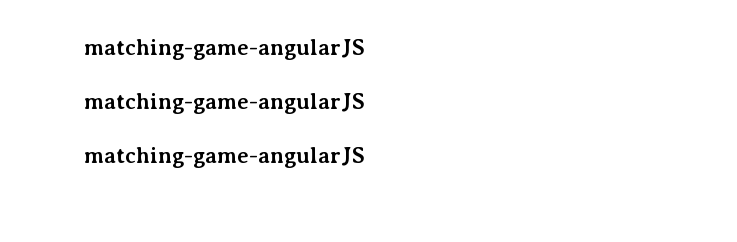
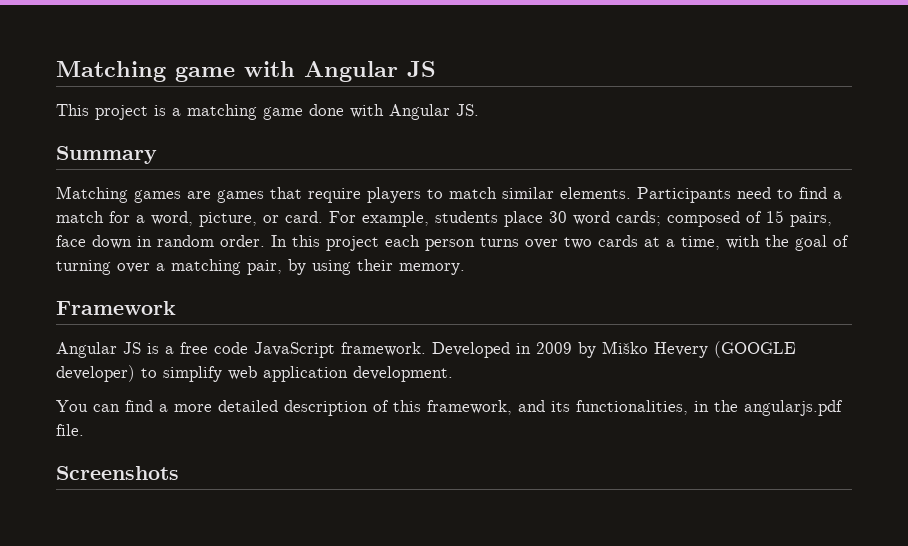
[84,39,365,60] [84,93,365,114] [84,147,365,168] matching-game-angularJS // matching-game-angularJS // matching-game-angularJS -> [56,61,436,82] [56,104,479,120] [56,146,157,164] [56,186,842,203] [56,210,832,227] [56,235,849,251] [56,259,465,275] [56,301,176,315] [56,341,796,358] [56,365,453,382] [56,400,843,416] [56,424,84,436] [56,466,179,480] Matching game with Angular JS // This project is a matching game done with Angular JS. // Summary // Matching games are games that require players to match similar elements. Participants need to find a match for a word, picture, or card. For example, students place 30 word cards; composed of 15 pairs, face down in random order. In this project each person turns over two cards at a time, with the goal of turning over a matching pair, by using their memory. // Framework // Angular JS is a free code JavaScript framework. Developed in 2009 by Miško Hevery (GOOGLE developer) to simplify web application development. // You can find a more detailed description of this framework, and its functionalities, in the angularjs.pdf file. // Screenshots

